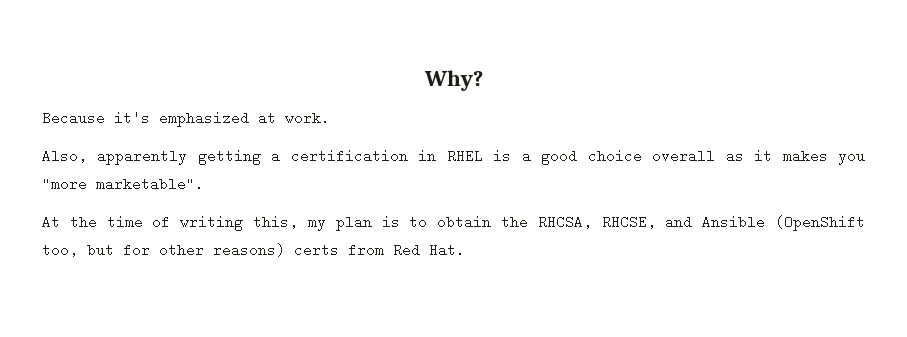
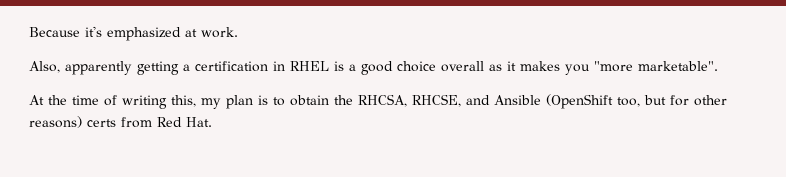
[423,70,483,91] Why? // -> (29, 32) none

